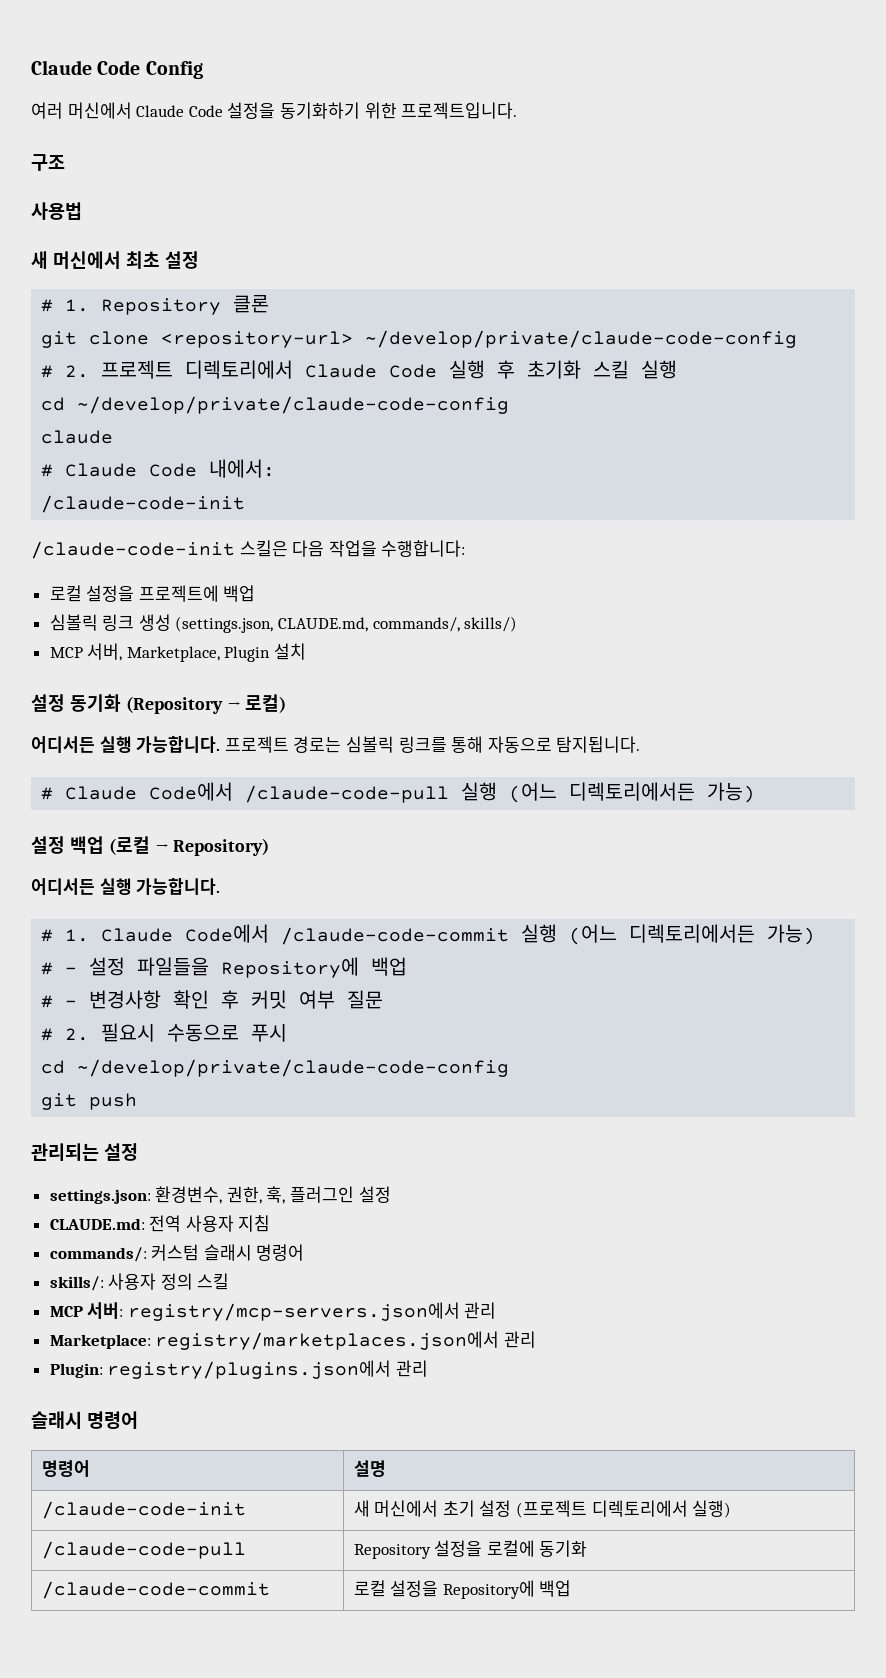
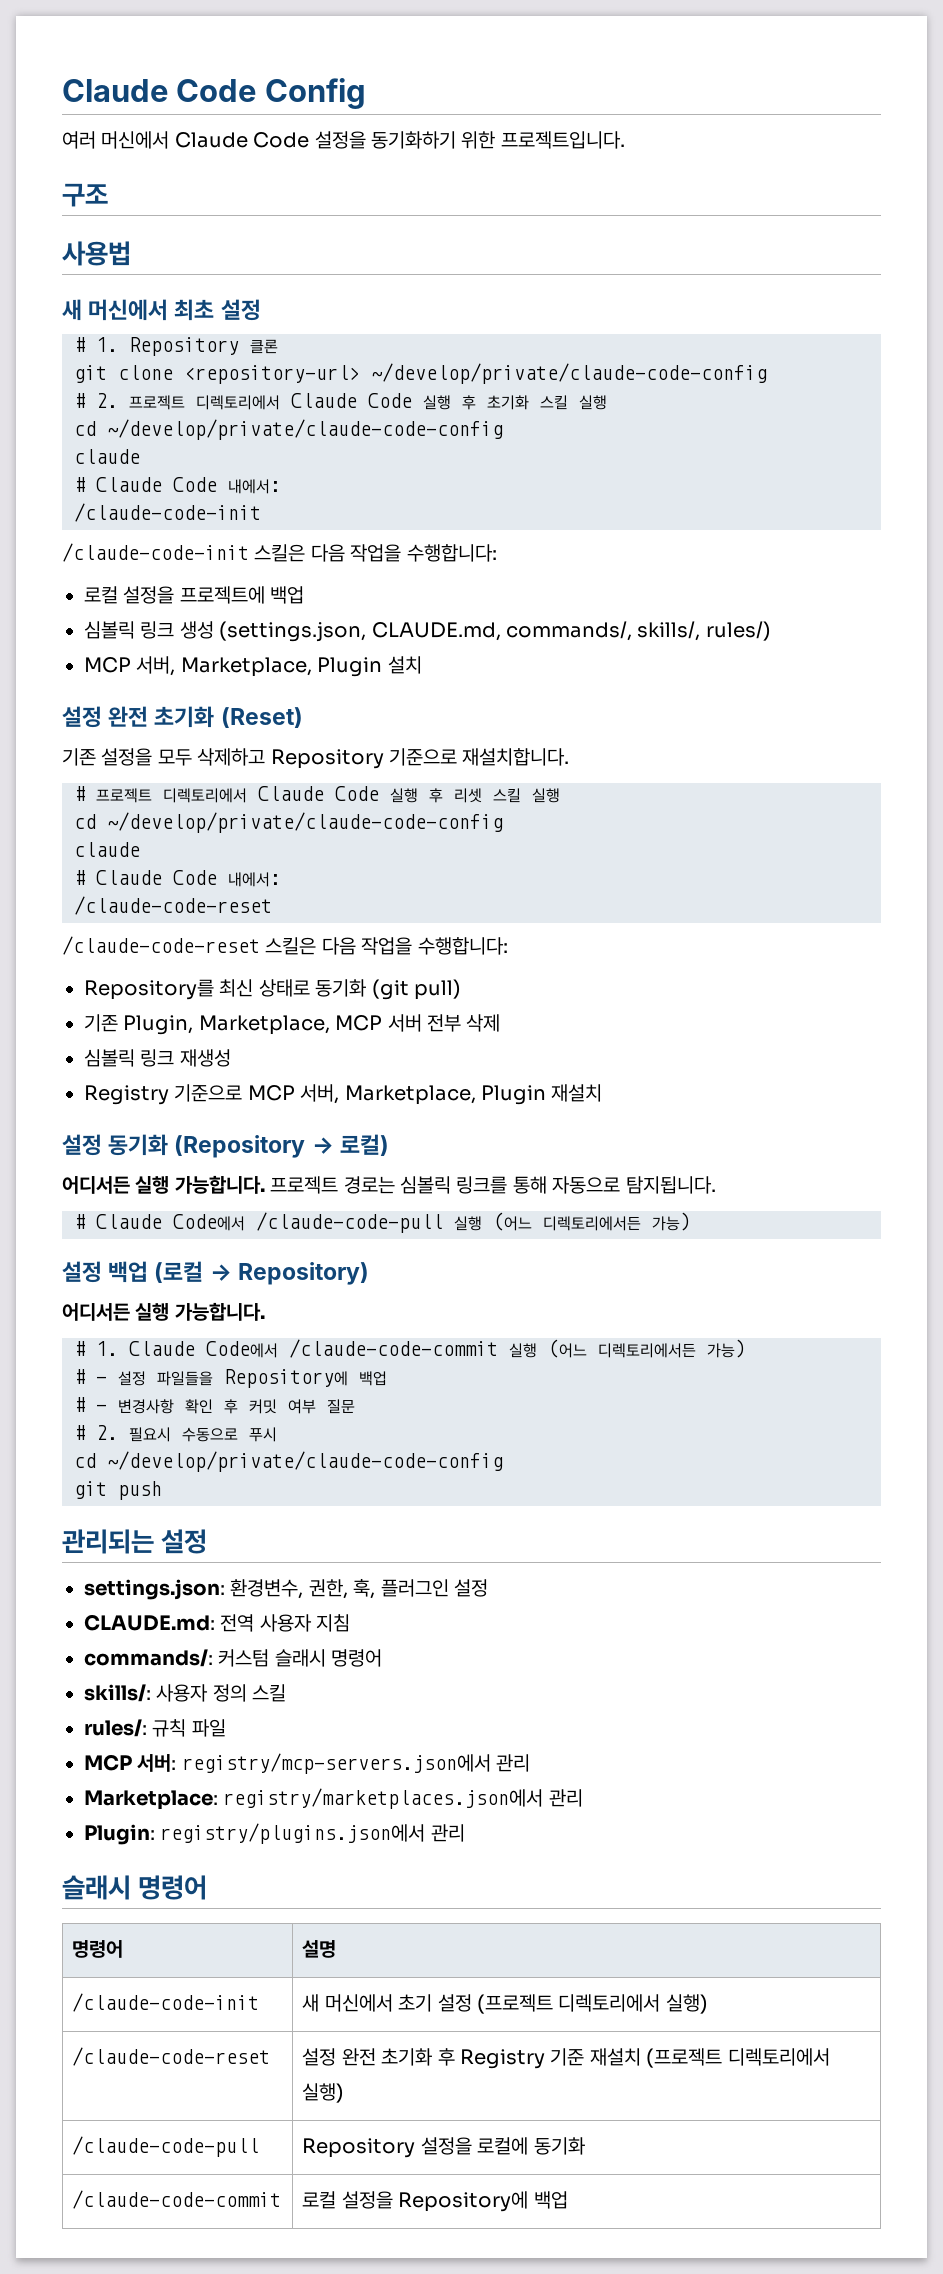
[464,616,518,632] skills/) -> [637,621,771,641] skills/, rules/)
(307, 651) none -> [62,706,303,728] [62,748,570,769] [74,786,560,803] [74,812,503,833] [74,842,140,857] [74,870,281,887] [74,896,272,915] [62,936,508,955] [84,979,461,1000] [84,1014,501,1035] [84,1049,231,1067] [84,1084,603,1105] // 설정 완전 초기화 (Reset) // 기존 설정을 모두 삭제하고 Repository 기준으로 재설치합니다. // # 프로젝트 디렉토리에서 Claude Code 실행 후 리셋 스킬 실행 // cd ~/develop/private/claude-code-config // claude // # Claude Code 내에서: // /claude-code-reset // /claude-code-reset 스킬은 다음 작업을 수행합니다: // Repository를 최신 상태로 동기화 (git pull) // 기존 Plugin, Marketplace, MCP 서버 전부 삭제 // 심볼릭 링크 재생성 // Registry 기준으로 MCP 서버, Marketplace, Plugin 재설치
(230, 1281) none -> [84,1719,226,1737] // rules/: 규칙 파일
(732, 1509) none -> [72,2047,271,2066] [302,2048,830,2069] [302,2083,345,2103] // /claude-code-reset | 설정 완전 초기화 후 Registry 기준 재설치 (프로젝트 디렉토리에서 실행)

